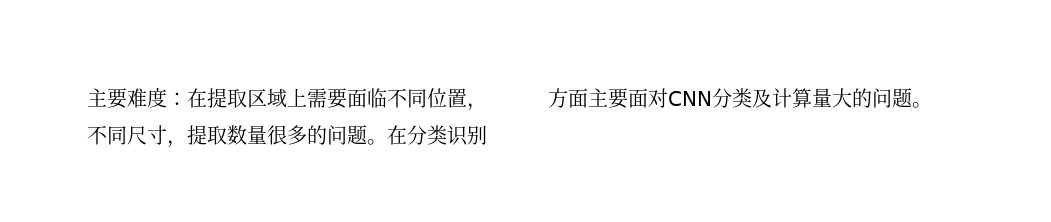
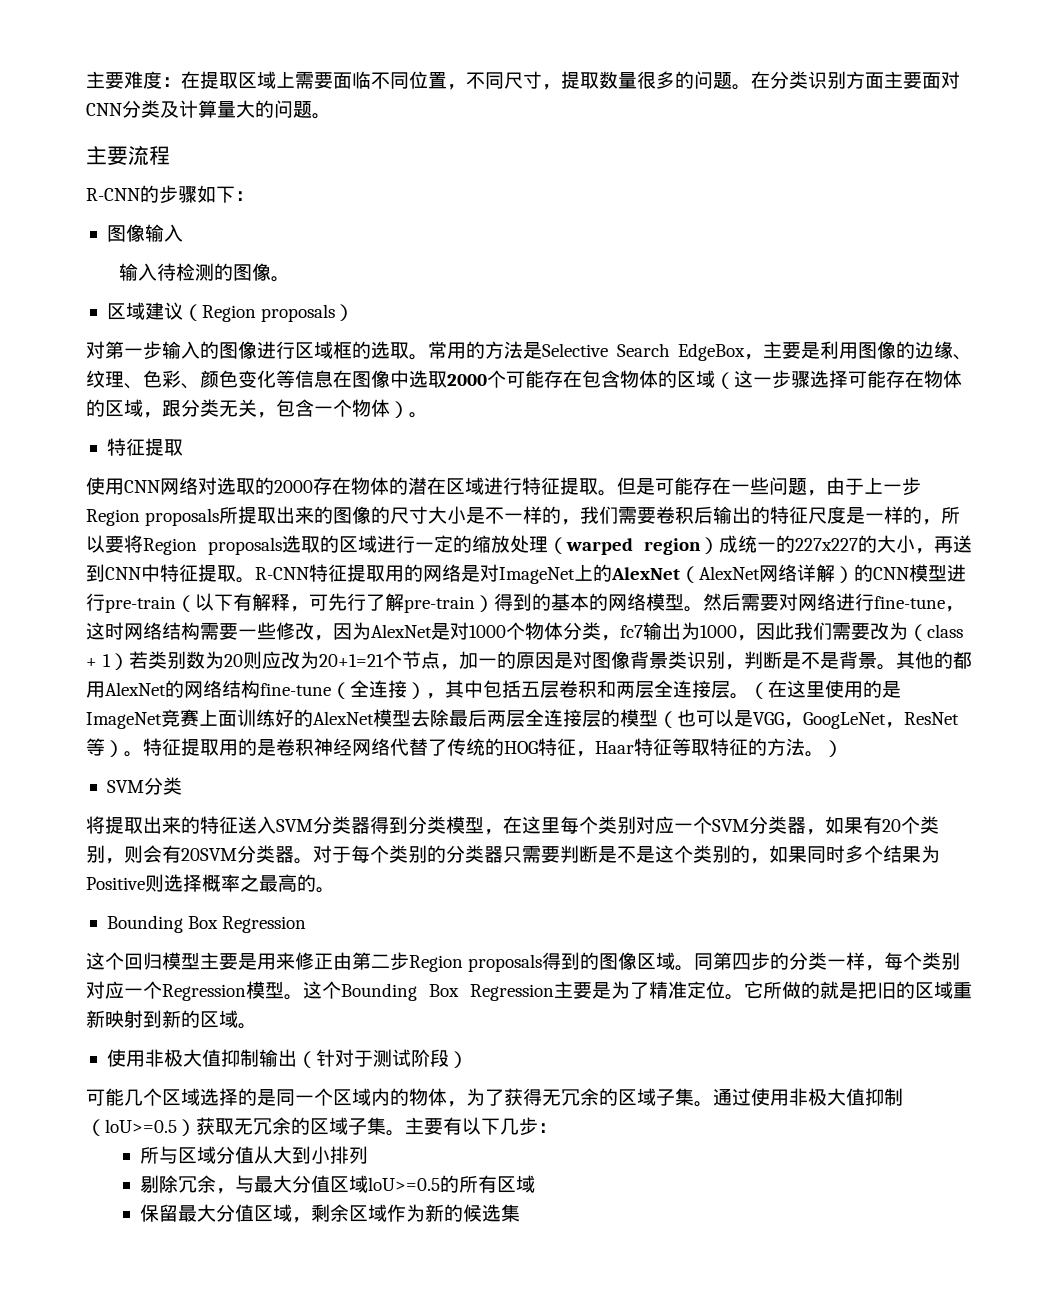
(932, 105) none -> [86,145,170,165] [86,185,254,204] [106,224,183,242] [119,263,291,282] [106,302,355,322] [86,341,972,361] [86,370,962,389] [86,399,428,418] [106,438,183,456] [86,477,921,496] [86,506,961,526] [86,535,972,555] [86,564,966,584] [86,593,964,613] [86,622,963,641] [86,651,972,670] [86,680,901,699] [86,709,959,729] [86,738,843,757] [106,777,182,795] [86,816,939,835] [86,845,940,864] [86,874,335,893] [106,915,307,933] [86,952,961,972] [86,981,972,1001] [86,1010,257,1029] [106,1049,468,1068] [86,1088,903,1107] [86,1117,557,1136] [140,1146,369,1164] [140,1175,536,1194] [140,1204,521,1223] // 主要流程 // R-CNN的步骤如下： // 图像输入 // 输入待检测的图像。 // 区域建议（Region proposals） // 对第一步输入的图像进行区域框的选取。常用的方法是Selective Search EdgeBox，主要是利用图像的边缘、纹理、色彩、颜色变化等信息在图像中选取2000个可能存在包含物体的区域（这一步骤选择可能存在物体的区域，跟分类无关，包含一个物体）。 // 特征提取 // 使用CNN网络对选取的2000存在物体的潜在区域进行特征提取。但是可能存在一些问题，由于上一步Region proposals所提取出来的图像的尺寸大小是不一样的，我们需要卷积后输出的特征尺度是一样的，所以要将Region proposals选取的区域进行一定的缩放处理（warped region）成统一的227x227的大小，再送到CNN中特征提取。R-CNN特征提取用的网络是对ImageNet上的AlexNet（AlexNet网络详解）的CNN模型进行pre-train（以下有解释，可先行了解pre-train）得到的基本的网络模型。然后需要对网络进行fine-tune，这时网络结构需要一些修改，因为AlexNet是对1000个物体分类，fc7输出为1000，因此我们需要改为（class + 1）若类别数为20则应改为20+1=21个节点，加一的原因是对图像背景类识别，判断是不是背景。其他的都用AlexNet的网络结构fine-tune（全连接），其中包括五层卷积和两层全连接层。（在这里使用的是ImageNet竞赛上面训练好的AlexNet模型去除最后两层全连接层的模型（也可以是VGG，GoogLeNet，ResNet等）。特征提取用的是卷积神经网络代替了传统的HOG特征，Haar特征等取特征的方法。） // SVM分类 // 将提取出来的特征送入SVM分类器得到分类模型，在这里每个类别对应一个SVM分类器，如果有20个类别，则会有20SVM分类器。对于每个类别的分类器只需要判断是不是这个类别的，如果同时多个结果为Positive则选择概率之最高的。 // Bounding Box Regression // 这个回归模型主要是用来修正由第二步Region proposals得到的图像区域。同第四步的分类一样，每个类别对应一个Regression模型。这个Bounding Box Regression主要是为了精准定位。它所做的就是把旧的区域重新映射到新的区域。 // 使用非极大值抑制输出（针对于测试阶段） // 可能几个区域选择的是同一个区域内的物体，为了获得无冗余的区域子集。通过使用非极大值抑制（loU>=0.5）获取无冗余的区域子集。主要有以下几步： // 所与区域分值从大到小排列 // 剔除冗余，与最大分值区域loU>=0.5的所有区域 // 保留最大分值区域，剩余区域作为新的候选集

